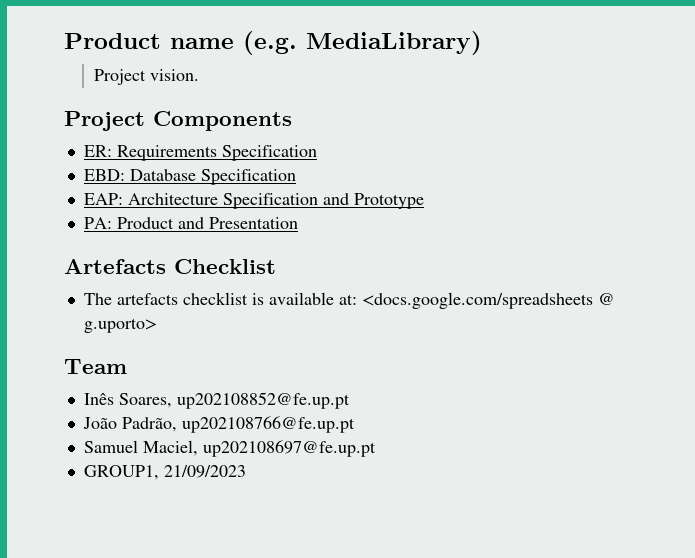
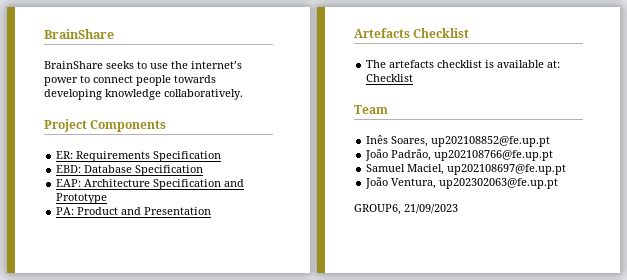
[64,31,482,55] [94,69,200,85] Product name (e.g. MediaLibrary) // Project vision. -> [44,29,114,39] [44,61,242,69] [44,75,216,86] [44,89,243,100] BrainShare // BrainShare seeks to use the internet’s power to connect people towards developing knowledge collaboratively.
[361,292,615,309] [83,318,157,333] <docs.google.com/spreadsheets @ g.uporto> -> [366,74,414,82] Checklist
[83,465,159,480] GROUP1, -> [365,177,559,189] [354,204,401,215] João Ventura, up202302063@fe.up.pt // GROUP6,

